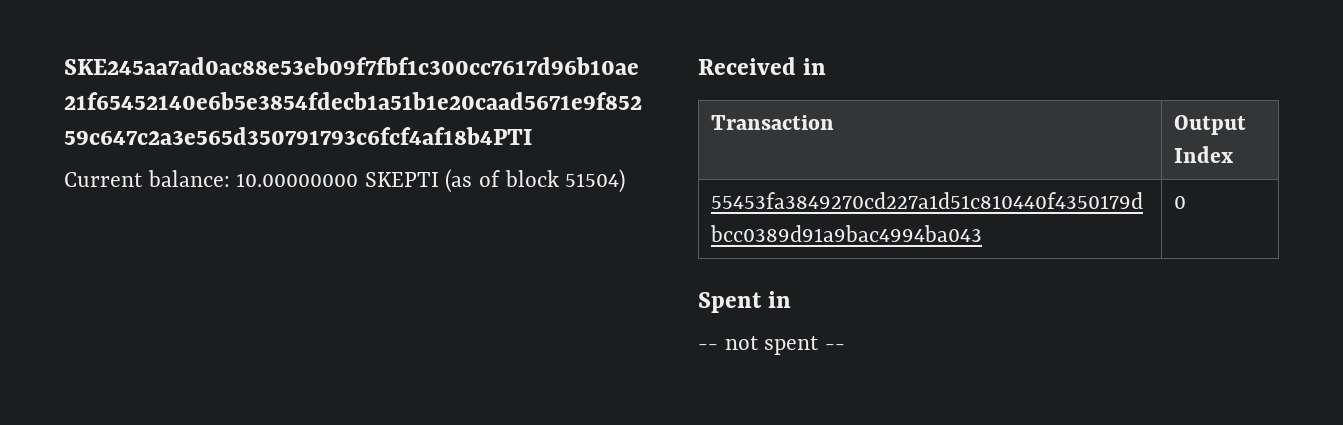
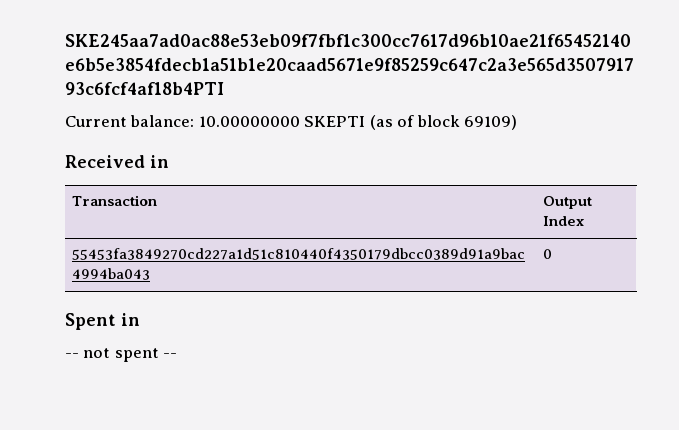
[565,169,626,193] 51504) -> [464,115,518,130] 69109)

